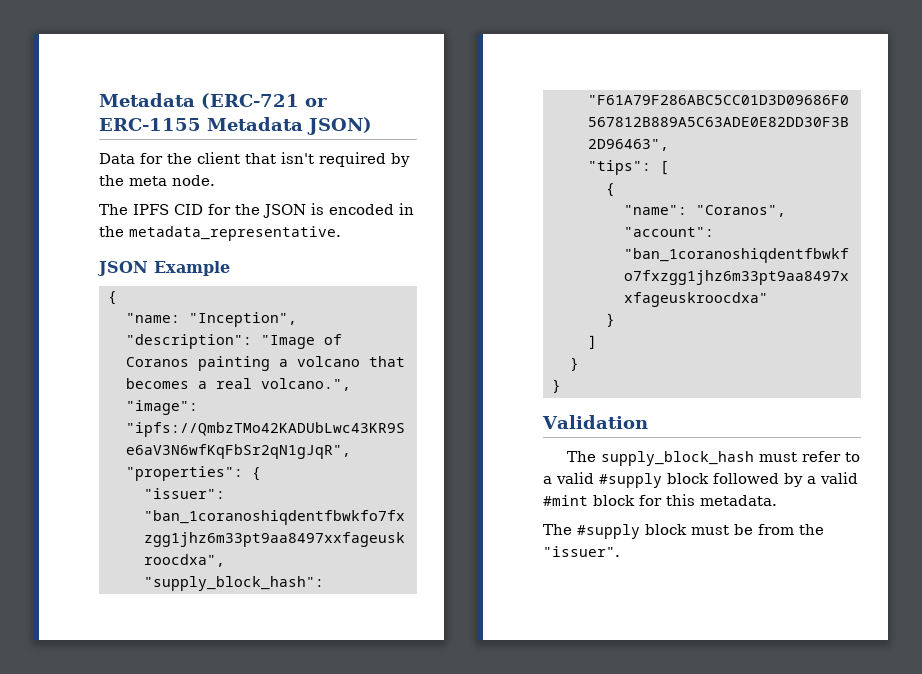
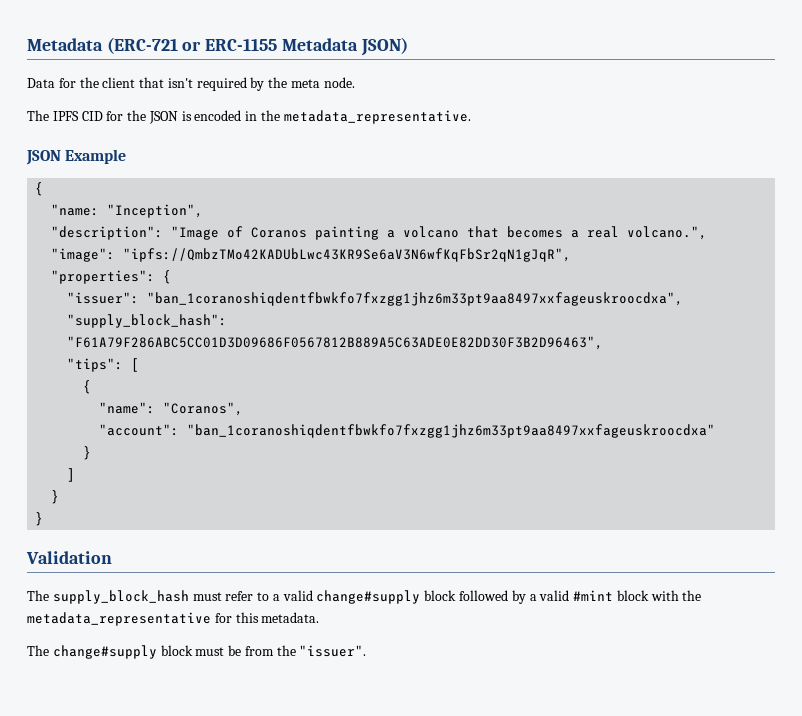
[599,473,662,488] #supply -> [316,590,421,604] change#supply
(635, 500) none -> [650,590,702,601] [27,612,211,626] with the metadata_representative
[577,524,640,539] #supply -> [52,645,157,659] change#supply

